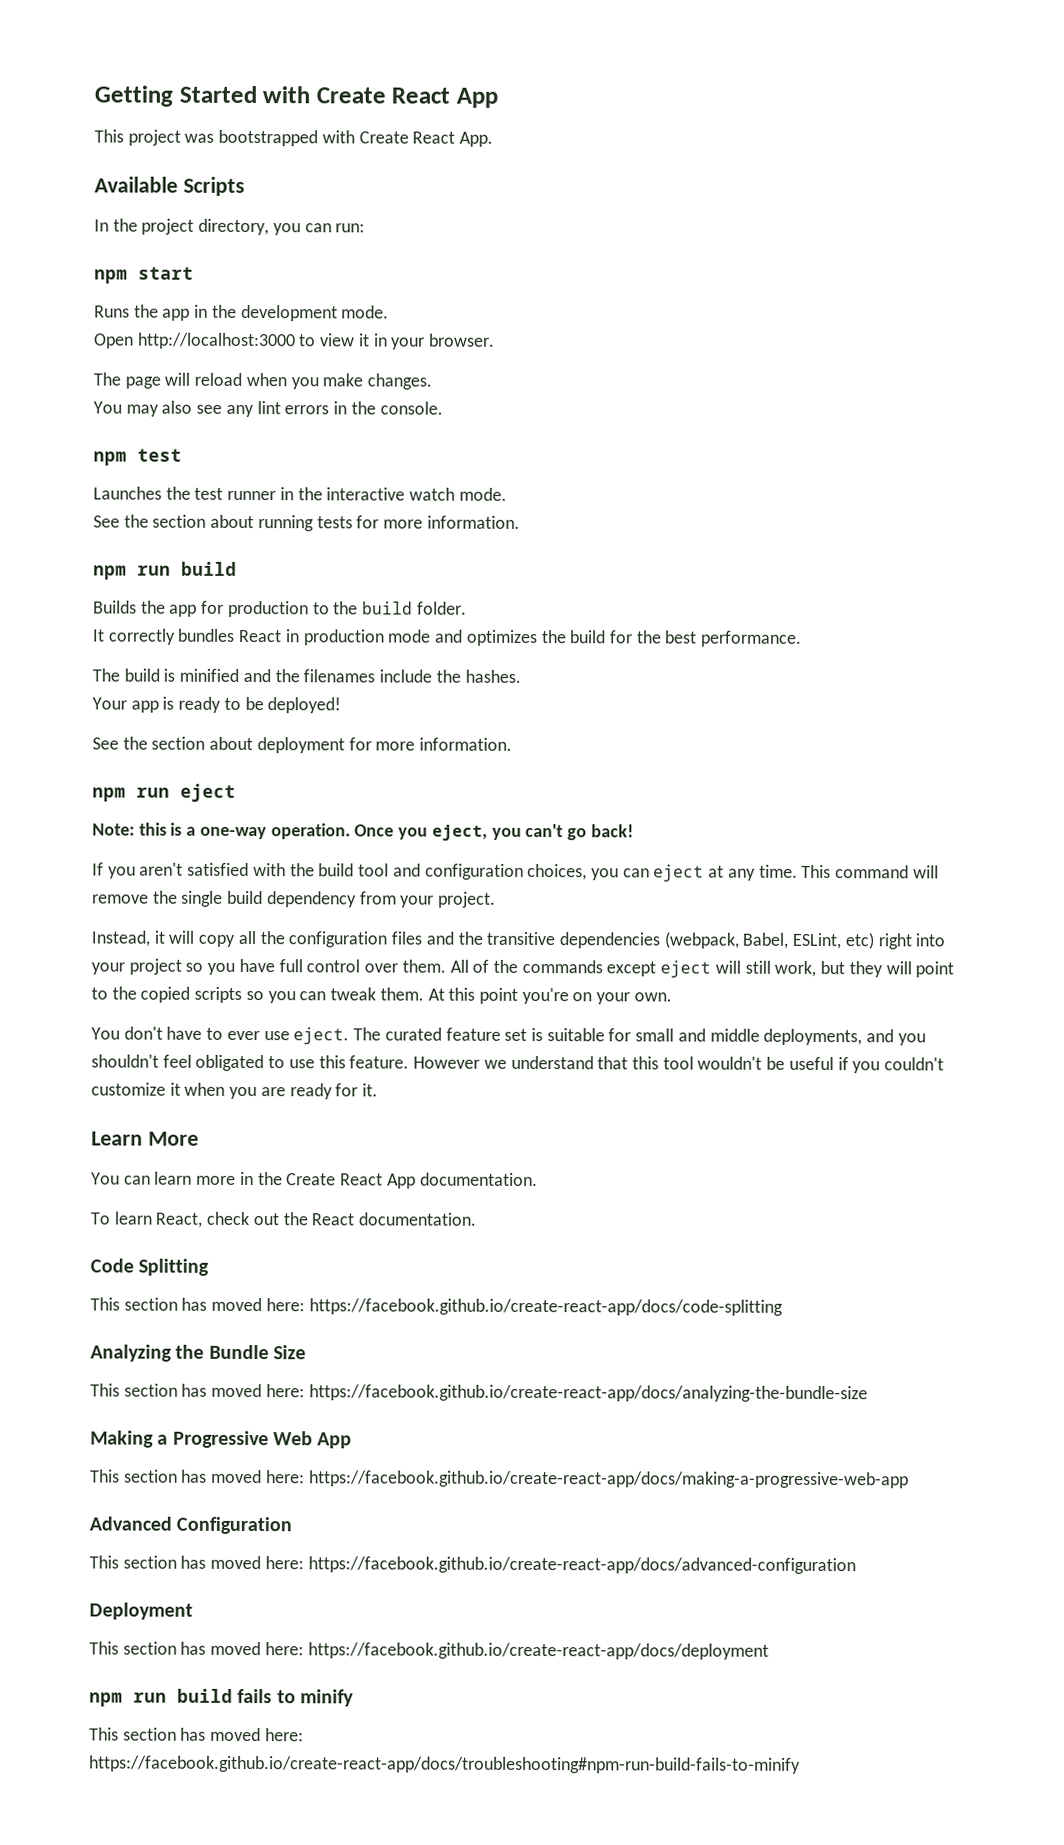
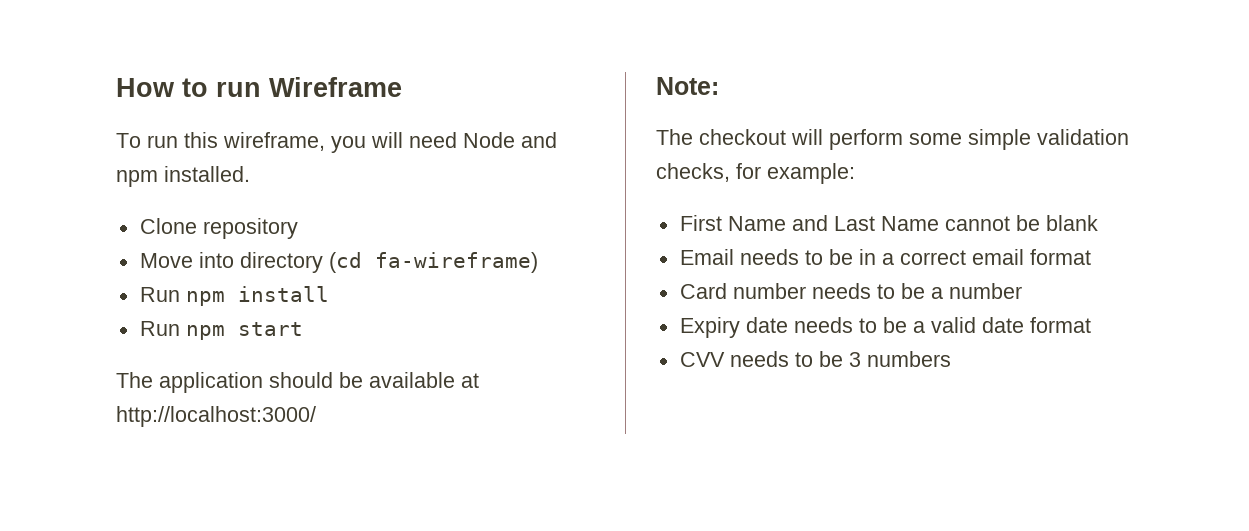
[94,85,499,108] [94,129,494,147] [94,176,245,196] [94,218,366,236] [94,266,194,284] [94,304,390,322] [94,332,496,350] [93,372,433,390] [93,400,443,418] [93,448,182,466] [93,486,507,501] [93,514,520,532] [93,561,237,580] [93,600,467,618] [92,628,803,647] [92,668,521,683] [92,696,342,714] [92,736,513,754] [92,783,236,802] [92,822,634,841] [92,862,939,882] [92,890,497,908] [91,930,946,950] [91,958,955,978] [91,986,672,1005] [91,1026,926,1046] [91,1054,945,1074] [91,1082,379,1100] [91,1131,199,1146] [91,1171,538,1189] [90,1211,477,1228] [90,1258,210,1276] [90,1297,783,1316] [90,1344,306,1362] [90,1383,868,1403] [90,1430,353,1449] [90,1469,909,1489] [89,1516,293,1535] [89,1555,856,1575] [89,1602,193,1620] [89,1641,769,1660] [89,1688,354,1707] [89,1727,304,1742] [89,1755,801,1774] Getting Started with Create React App // This project was bootstrapped with Create React App. // Available Scripts // In the project directory, you can run: // npm start // Runs the app in the development mode. // Open http://localhost:3000 to view it in your browser. // The page will reload when you make changes. // You may also see any lint errors in the console. // npm test // Launches the test runner in the interactive watch mode. // See the section about running tests for more information. // npm run build // Builds the app for production to the build folder. // It correctly bundles React in production mode and optimizes the build for the best performance. // The build is minified and the filenames include the hashes. // Your app is ready to be deployed! // See the section about deployment for more information. // npm run eject // Note: this is a one-way operation. Once you eject, you can't go back! // If you aren't satisfied with the build tool and configuration choices, you can eject at any time. This command will remove the single build dependency from your project. // Instead, it will copy all the configuration files and the transitive dependencies (webpack, Babel, ESLint, etc) right into your project so you have full control over them. All of the commands except eject will still work, but they will point to the copied scripts so you can tweak them. At this point you're on your own. // You don't have to ever use eject. The curated feature set is suitable for small and middle deployments, and you shouldn't feel obligated to use this feature. However we understand that this tool wouldn't be useful if you couldn't customize it when you are ready for it. // Learn More // You can learn more in the Create React App documentation. // To learn React, check out the React documentation. // Code Splitting // This section has moved here: https://facebook.github.io/create-react-app/docs/code-splitting // Analyzing the Bundle Size // This section has moved here: https://facebook.github.io/create-react-app/docs/analyzing-the-bundle-size // Making a Progressive Web App // This section has moved here: https://facebook.github.io/create-react-app/docs/making-a-progressive-web-app // Advanced Configuration // This section has moved here: https://facebook.github.io/create-react-app/docs/advanced-configuration // Deployment // This section has moved here: https://facebook.github.io/create-react-app/docs/deployment // npm run build fails to minify // This section has moved here: https://facebook.github.io/create-react-app/docs/troubleshooting#npm-run-build-fails-to-minify -> [116,77,402,97] [116,132,557,153] [116,166,250,187] [139,218,298,239] [139,252,538,273] [139,286,329,306] [139,321,303,340] [116,372,479,393] [116,406,316,427] [656,77,719,95] [656,129,1129,150] [656,163,855,184] [679,215,1098,231] [679,249,1091,265] [679,283,1022,299] [679,317,1091,338] [679,351,951,367] How to run Wireframe // To run this wireframe, you will need Node and npm installed. // Clone repository // Move into directory (cd fa-wireframe) // Run npm install // Run npm start // The application should be available at http://localhost:3000/ // Note: // The checkout will perform some simple validation checks, for example: // First Name and Last Name cannot be blank // Email needs to be in a correct email format // Card number needs to be a number // Expiry date needs to be a valid date format // CVV needs to be 3 numbers

